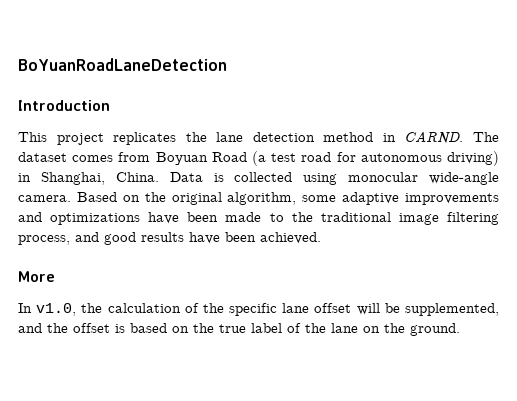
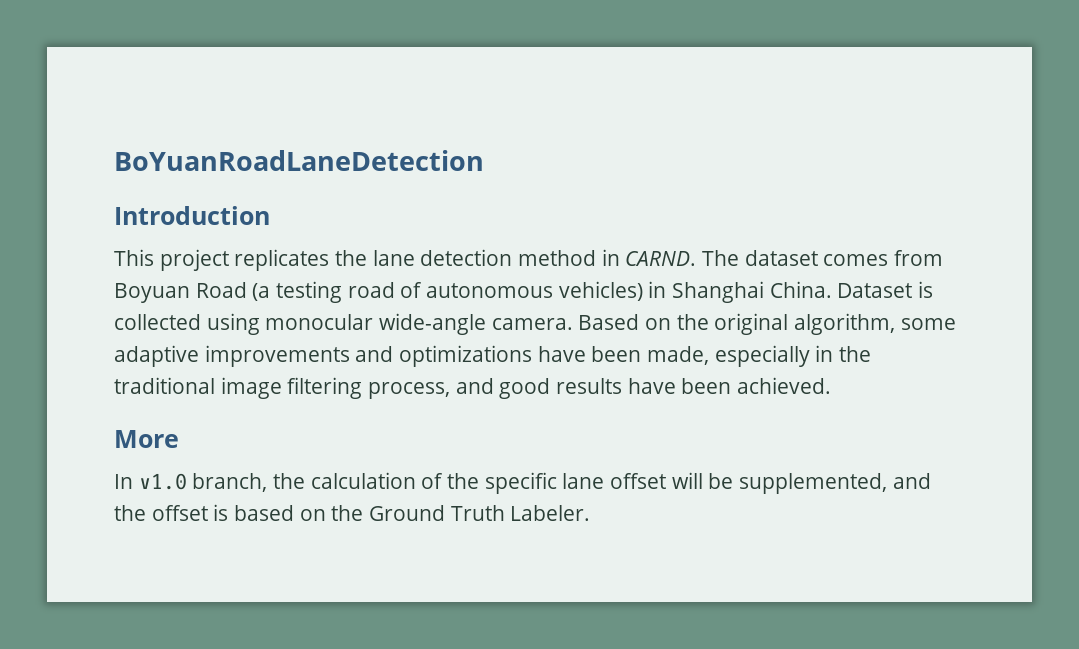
[271,151,499,166] [18,172,203,185] test road for autonomous driving) in Shanghai, China. Data -> [276,281,913,303] testing road of autonomous vehicles) in Shanghai China. Dataset
[225,212,284,222] made to -> [647,345,834,367] made, especially in
[36,303,77,316] v1.0, -> [138,473,268,492] v1.0 branch,
[219,323,460,336] true label of the lane on the ground. -> [369,505,591,521] Ground Truth Labeler.

